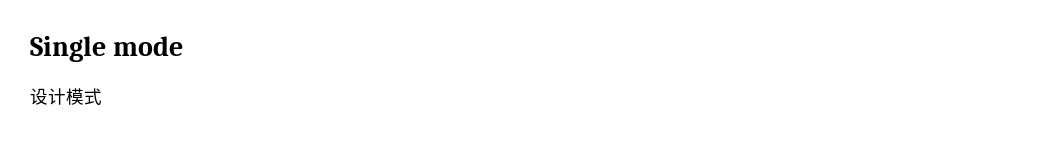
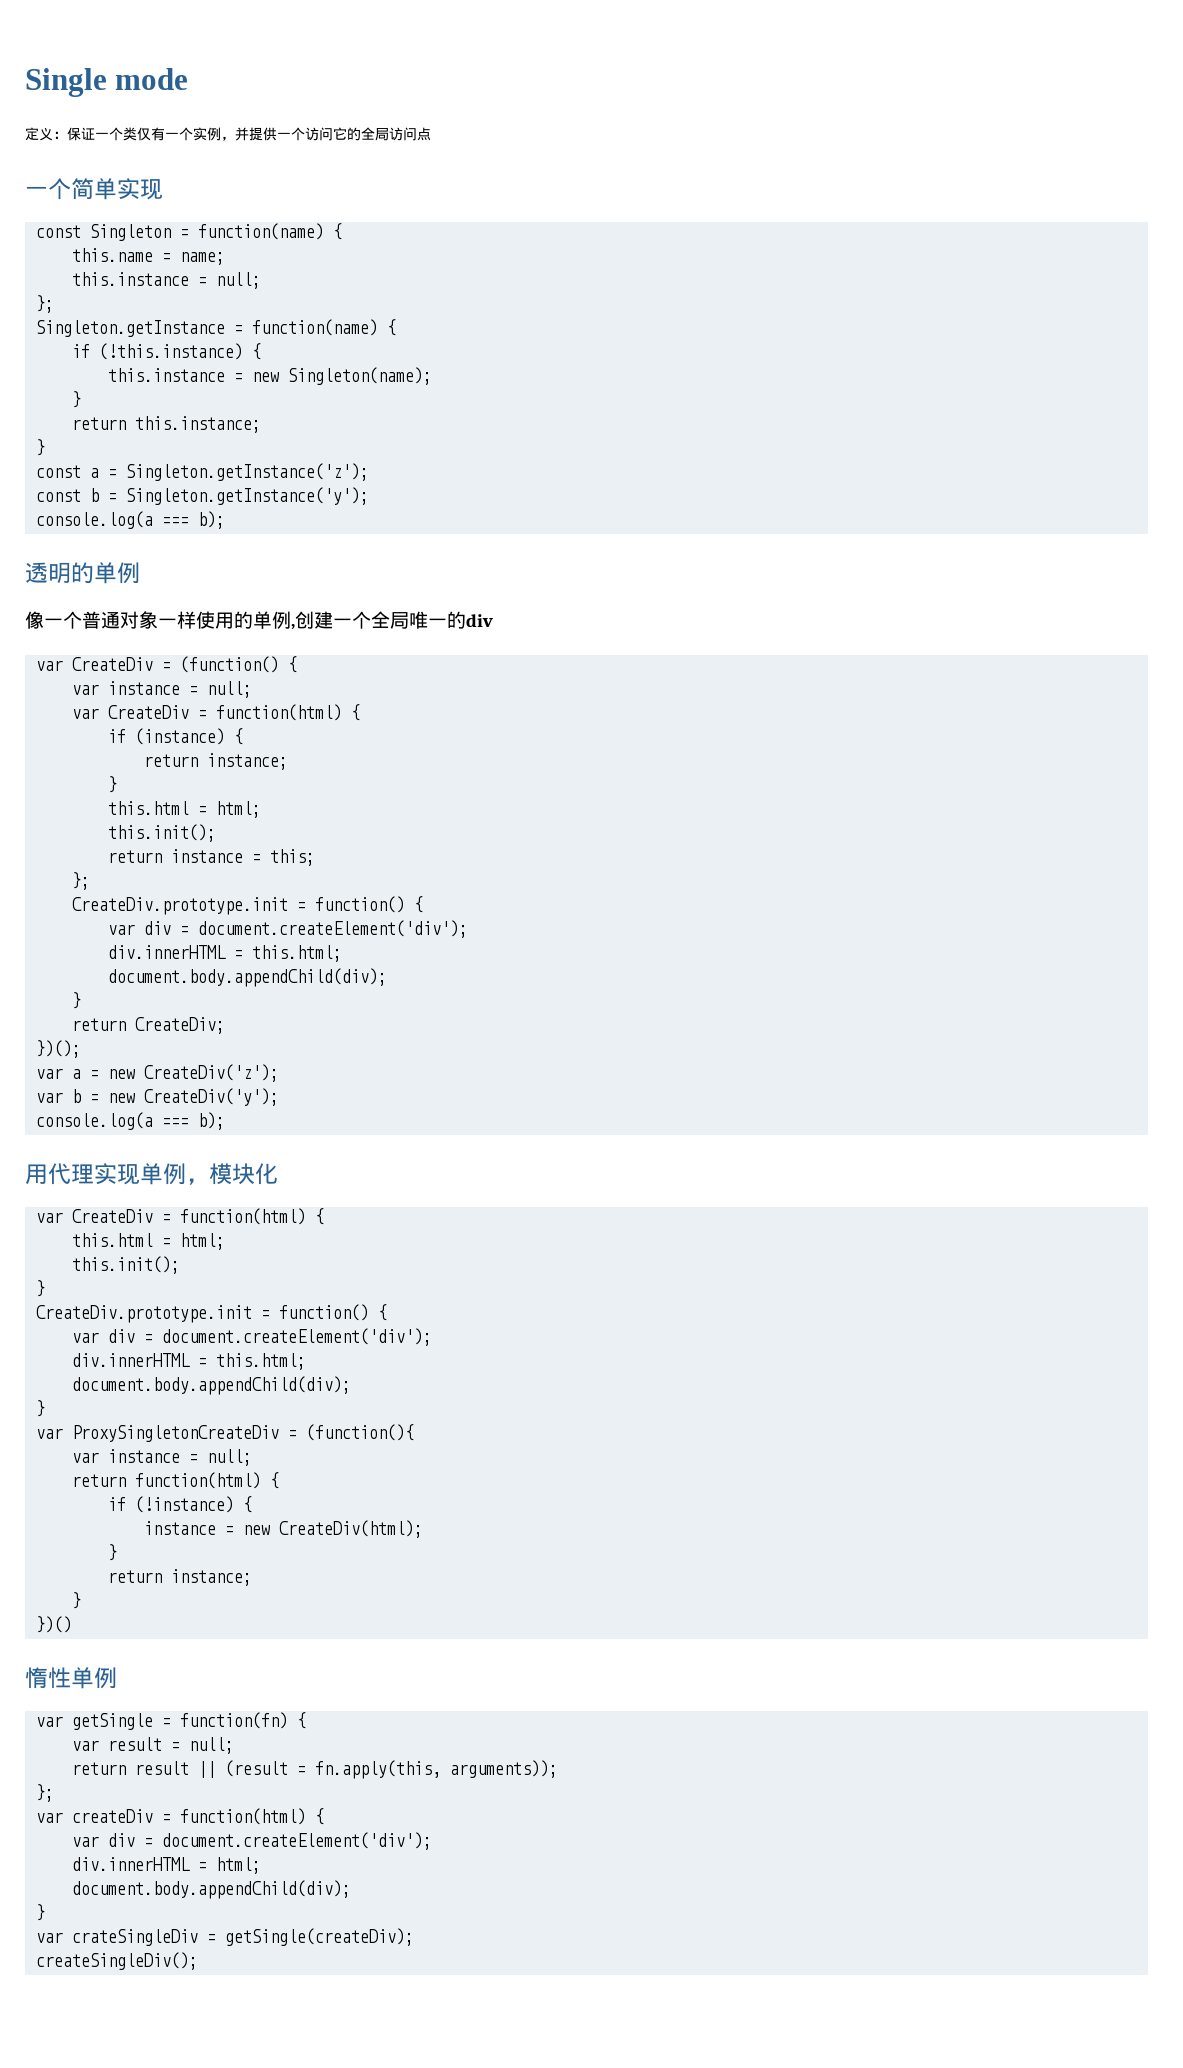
[30,88,102,105] 设计模式 -> [25,127,431,141] [25,178,163,200] [36,223,343,241] [72,248,226,265] [72,272,262,289] [36,295,55,313] [36,319,397,337] [72,343,262,360] [108,367,433,385] [72,391,82,408] [72,416,262,433] [36,439,46,456] [36,463,370,481] [36,487,370,505] [36,511,226,529] [25,562,140,584] [25,611,493,630] [36,656,298,673] [72,681,253,698] [72,704,361,721] [108,728,244,745] [144,753,289,770] [108,776,118,793] [108,801,262,818] [108,824,217,842] [108,849,316,866] [72,872,91,890] [72,896,424,915] [108,920,469,938] [108,945,343,962] [108,968,388,987] [72,992,82,1009] [72,1017,226,1034] [36,1040,82,1058] [36,1064,280,1082] [36,1088,280,1106] [36,1112,226,1130] [25,1163,278,1185] [36,1208,325,1225] [72,1233,226,1250] [72,1256,181,1274] [36,1280,46,1297] [36,1304,388,1323] [72,1328,433,1346] [72,1353,307,1370] [72,1376,352,1395] [36,1400,46,1417] [36,1424,415,1442] [72,1449,253,1466] [72,1472,280,1489] [108,1496,253,1513] [144,1520,424,1538] [108,1544,118,1561] [108,1569,253,1586] [72,1592,82,1609] [36,1616,73,1633] [25,1667,117,1689] [36,1712,307,1730] [72,1737,235,1754] [72,1760,559,1779] [36,1784,55,1802] [36,1808,325,1825] [72,1832,433,1850] [72,1857,262,1874] [72,1880,352,1899] [36,1904,46,1921] [36,1928,415,1946] [36,1952,199,1970] 定义：保证一个类仅有一个实例，并提供一个访问它的全局访问点 // 一个简单实现 // const Singleton = function(name) { // this.name = name; // this.instance = null; // }; // Singleton.getInstance = function(name) { // if (!this.instance) { // this.instance = new Singleton(name); // } // return this.instance; // } // const a = Singleton.getInstance('z'); // const b = Singleton.getInstance('y'); // console.log(a === b); // 透明的单例 // 像一个普通对象一样使用的单例,创建一个全局唯一的div // var CreateDiv = (function() { // var instance = null; // var CreateDiv = function(html) { // if (instance) { // return instance; // } // this.html = html; // this.init(); // return instance = this; // }; // CreateDiv.prototype.init = function() { // var div = document.createElement('div'); // div.innerHTML = this.html; // document.body.appendChild(div); // } // return CreateDiv; // })(); // var a = new CreateDiv('z'); // var b = new CreateDiv('y'); // console.log(a === b); // 用代理实现单例，模块化 // var CreateDiv = function(html) { // this.html = html; // this.init(); // } // CreateDiv.prototype.init = function() { // var div = document.createElement('div'); // div.innerHTML = this.html; // document.body.appendChild(div); // } // var ProxySingletonCreateDiv = (function(){ // var instance = null; // return function(html) { // if (!instance) { // instance = new CreateDiv(html); // } // return instance; // } // })() // 惰性单例 // var getSingle = function(fn) { // var result = null; // return result || (result = fn.apply(this, arguments)); // }; // var createDiv = function(html) { // var div = document.createElement('div'); // div.innerHTML = html; // document.body.appendChild(div); // } // var crateSingleDiv = getSingle(createDiv); // createSingleDiv();

